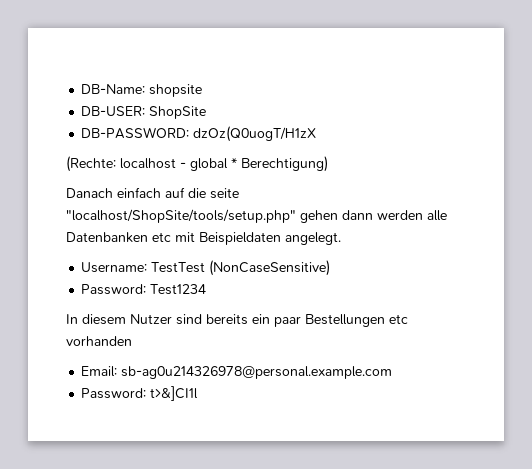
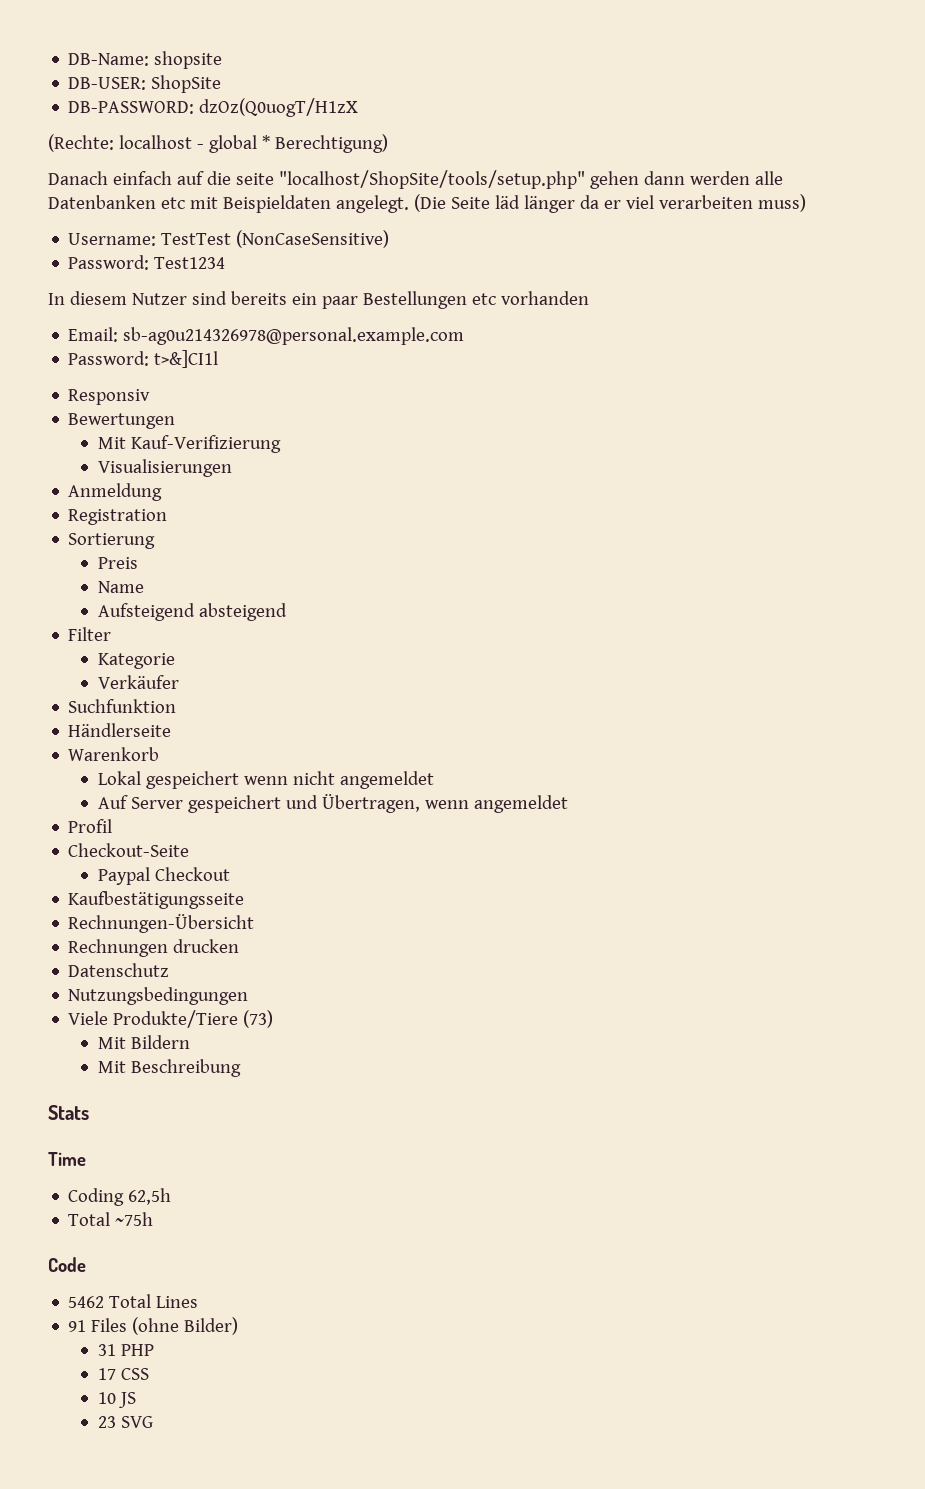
(341, 238) none -> [413,194,806,213] (Die Seite läd länger da er viel verarbeiten muss)
(199, 393) none -> [68,389,151,405] [68,413,176,429] [97,435,281,453] [97,459,232,477] [68,483,163,501] [68,509,168,525] [68,533,156,549] [97,557,138,569] [97,581,144,593] [97,603,287,621] [68,627,112,641] [97,653,175,669] [97,675,179,689] [68,699,177,713] [68,723,172,737] [68,747,160,761] [97,771,434,789] [97,794,568,813] [68,819,113,833] [68,843,190,857] [97,867,230,885] [68,891,245,909] [68,914,255,933] [68,939,240,957] [68,963,170,977] [68,987,249,1005] [68,1010,274,1028] [97,1035,190,1049] [97,1059,241,1077] [48,1105,89,1120] [48,1152,86,1166] [68,1188,172,1206] [68,1212,154,1226] [48,1257,86,1272] [68,1294,199,1308] [68,1317,239,1335] [97,1344,154,1356] [97,1368,149,1380] [97,1392,136,1408] [97,1416,153,1428] // Responsiv // Bewertungen // Mit Kauf-Verifizierung // Visualisierungen // Anmeldung // Registration // Sortierung // Preis // Name // Aufsteigend absteigend // Filter // Kategorie // Verkäufer // Suchfunktion // Händlerseite // Warenkorb // Lokal gespeichert wenn nicht angemeldet // Auf Server gespeichert und Übertragen, wenn angemeldet // Profil // Checkout-Seite // Paypal Checkout // Kaufbestätigungsseite // Rechnungen-Übersicht // Rechnungen drucken // Datenschutz // Nutzungsbedingungen // Viele Produkte/Tiere (73) // Mit Bildern // Mit Beschreibung // Stats // Time // Coding 62,5h // Total ~75h // Code // 5462 Total Lines // 91 Files (ohne Bilder) // 31 PHP // 17 CSS // 10 JS // 23 SVG

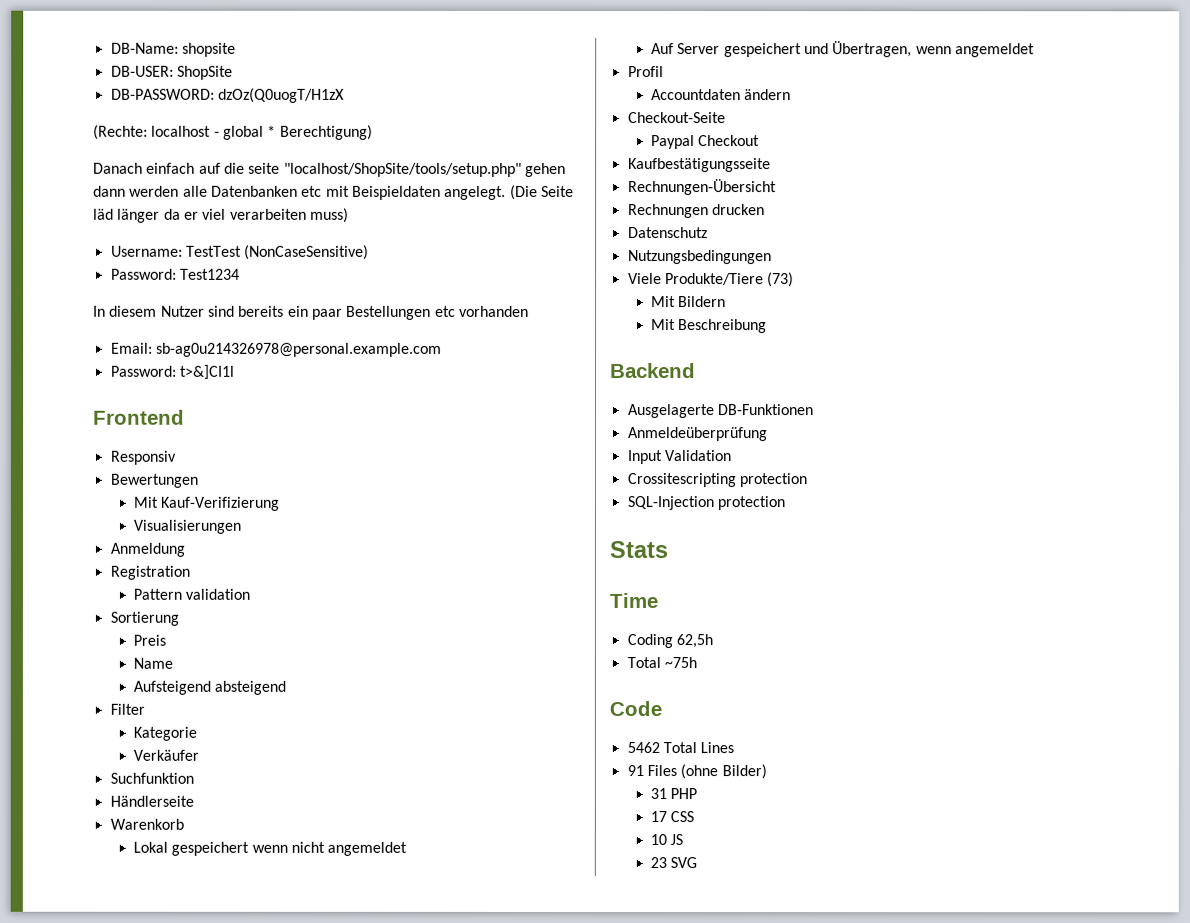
(219, 359) none -> [93,409,185,425] // Frontend
(168, 517) none -> [132,588,251,600] // Pattern validation
(113, 826) none -> [650,89,792,101] // Accountdaten ändern
(241, 1068) none -> [610,363,696,379] [627,404,814,419] [627,427,768,442] [626,450,732,465] [626,473,807,488] [626,496,785,511] // Backend // Ausgelagerte DB-Funktionen // Anmeldeüberprüfung // Input Validation // Crossitescripting protection // SQL-Injection protection

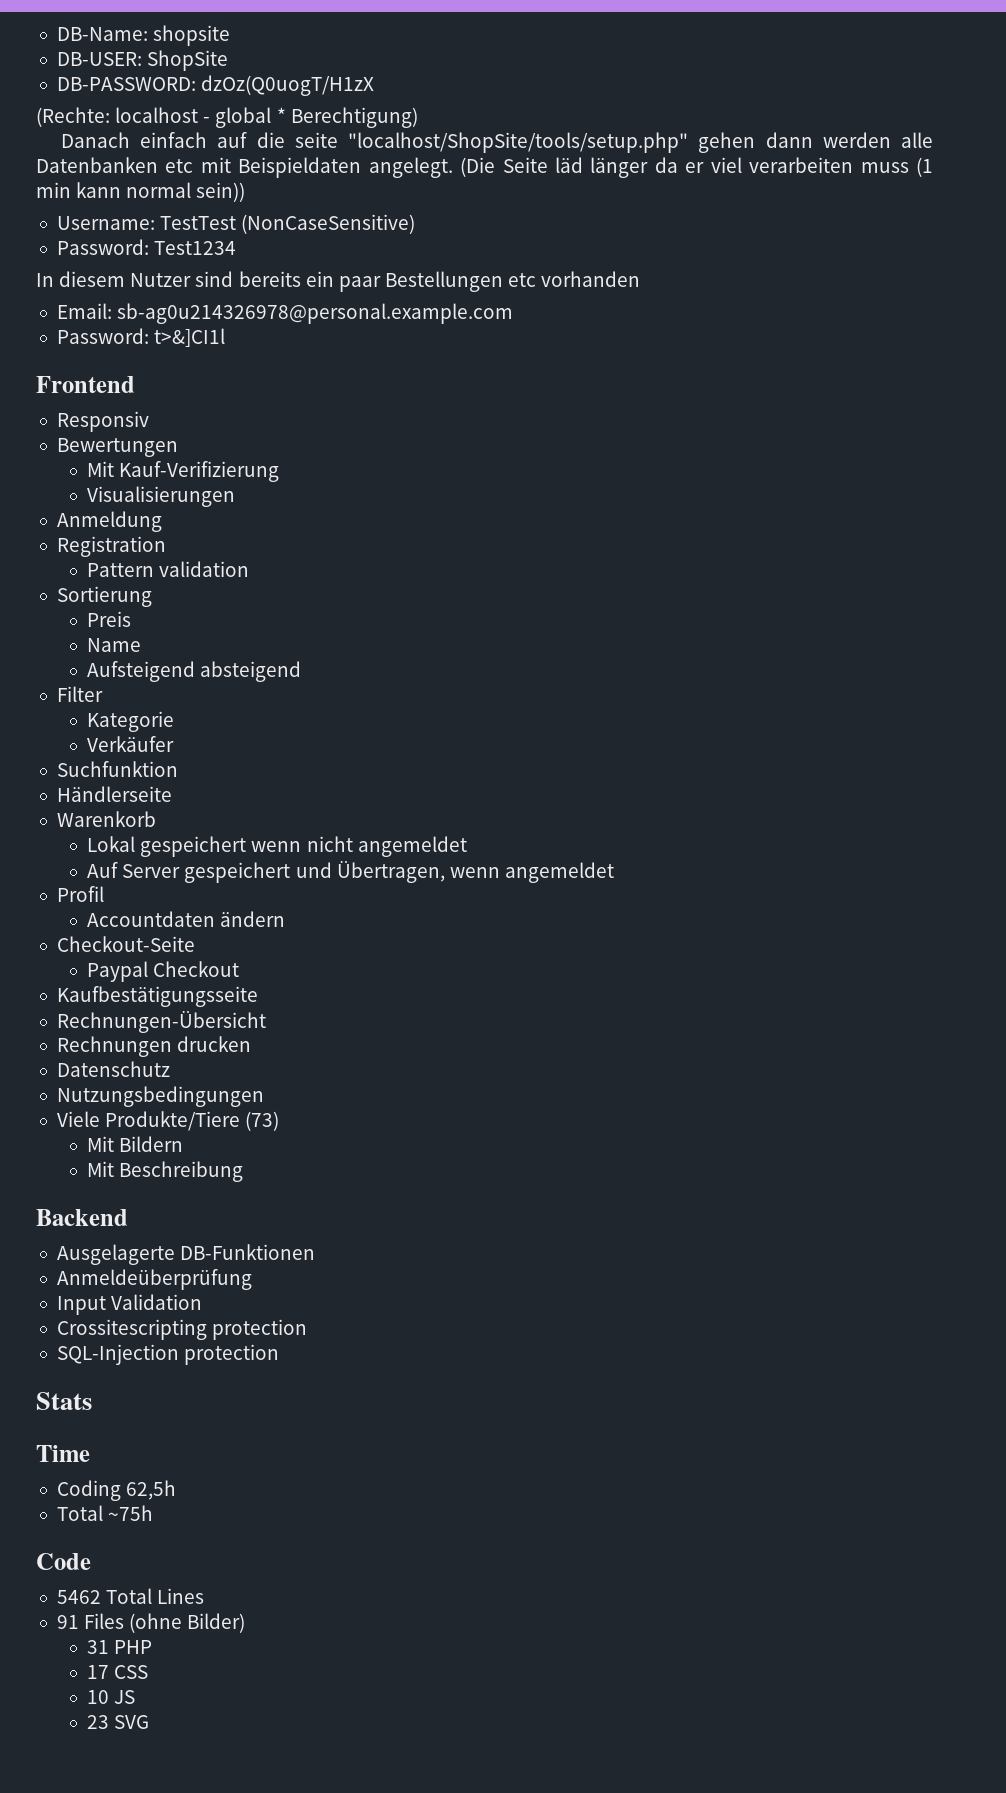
[309,207,349,223] muss) -> [860,157,934,177] [36,182,246,202] muss (1 min kann normal sein))

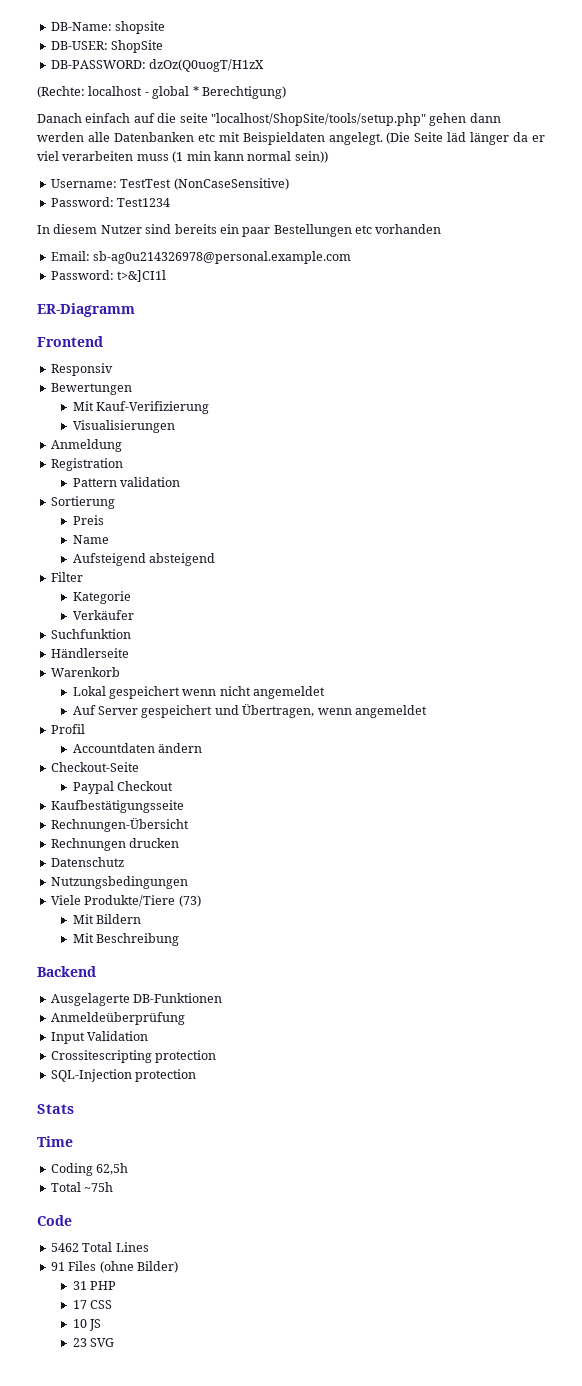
(226, 337) none -> [37,303,135,317] // ER-Diagramm

